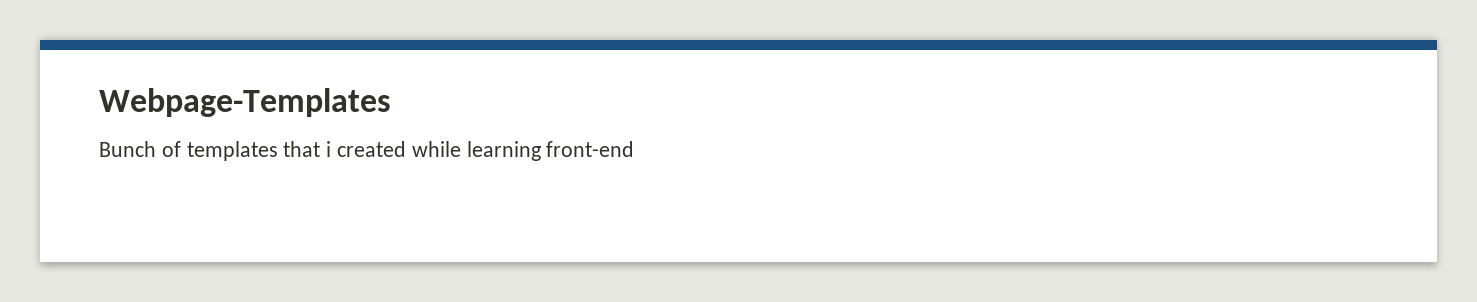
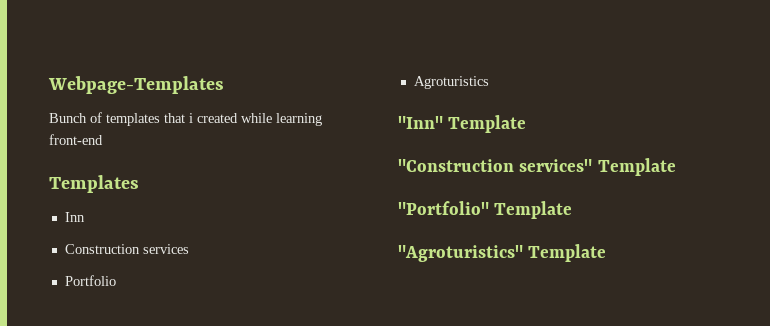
(635, 149) none -> [49,175,139,193] [64,212,85,222] [64,244,189,254] [64,275,116,286] [413,76,489,89] [398,115,527,133] [398,158,676,176] [398,201,573,219] [398,244,607,262] // Templates // Inn // Construction services // Portfolio // Agroturistics // "Inn" Template // "Construction services" Template // "Portfolio" Template // "Agroturistics" Template

